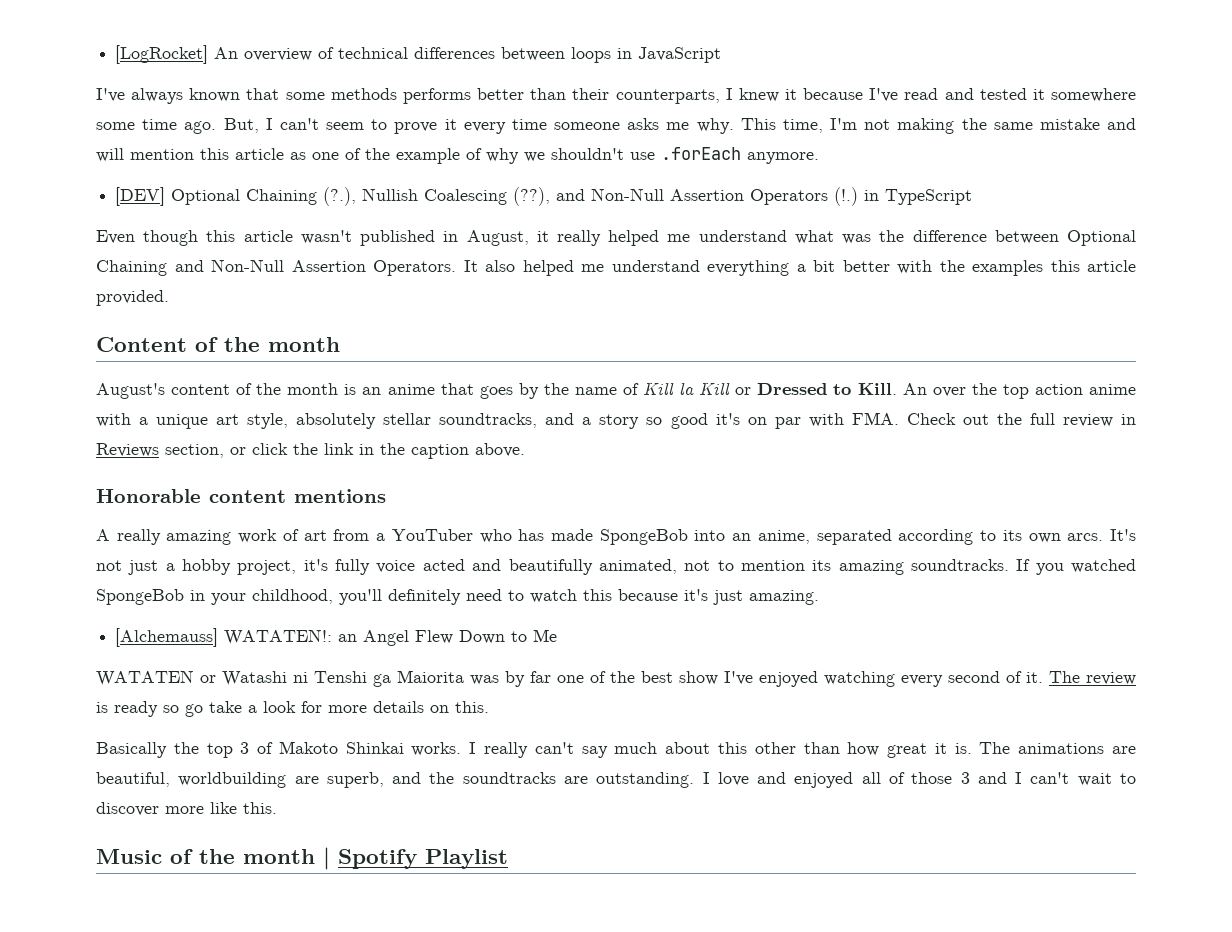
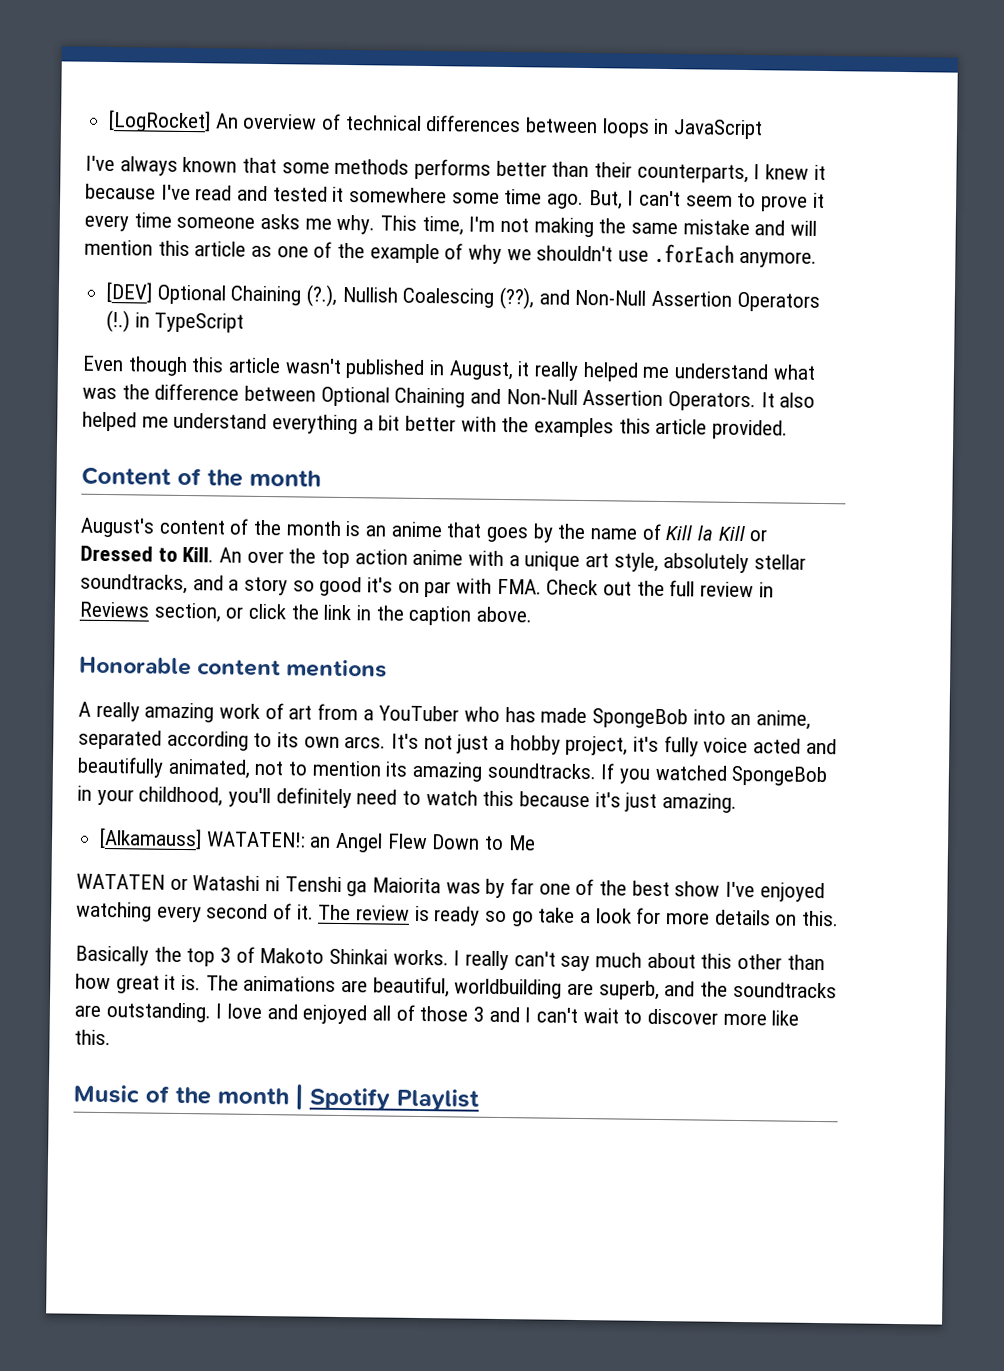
[115,628,219,647] [Alchemauss] -> [99,827,203,850] [Alkamauss]

